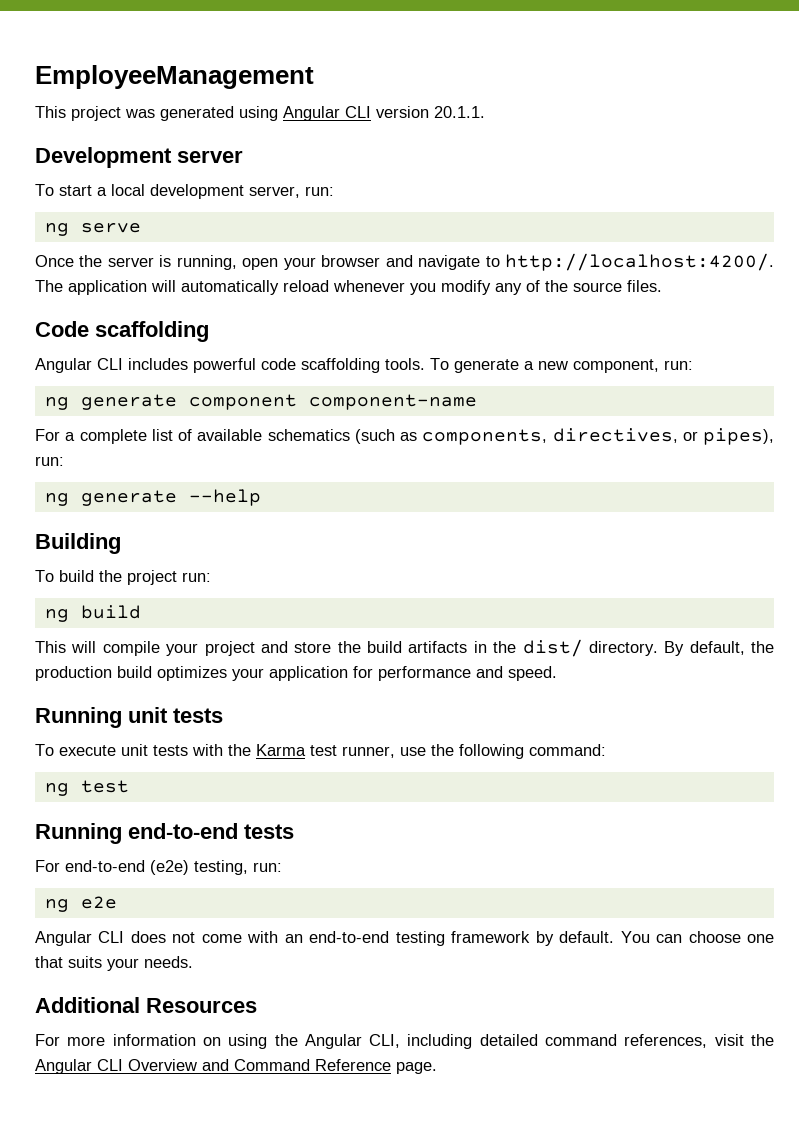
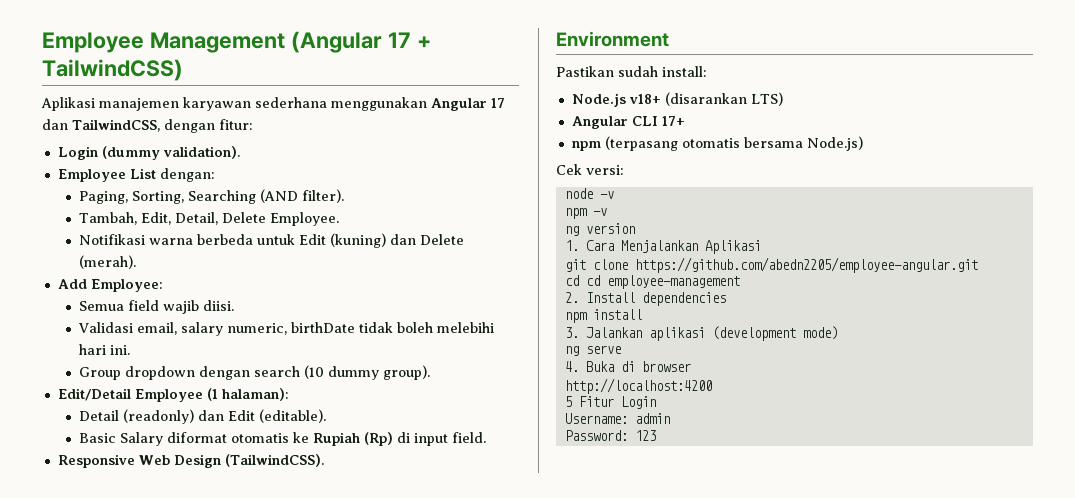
[35,65,314,89] [35,106,485,121] [35,147,243,168] [35,184,334,199] [44,223,141,236] [35,253,774,271] [35,280,662,295] [35,321,209,342] [35,358,693,373] [44,394,477,410] [35,428,774,445] [35,456,64,466] [44,489,261,506] [35,533,121,554] [35,570,211,585] [44,605,141,622] [35,639,774,657] [35,666,557,681] [35,707,223,728] [35,744,606,759] [44,780,129,796] [35,823,294,844] [35,860,282,875] [44,896,117,912] [35,931,774,946] [35,956,193,971] [35,997,257,1013] [35,1034,774,1049] [35,1059,437,1074] EmployeeManagement // This project was generated using Angular CLI version 20.1.1. // Development server // To start a local development server, run: // ng serve // Once the server is running, open your browser and navigate to http://localhost:4200/. The application will automatically reload whenever you modify any of the source files. // Code scaffolding // Angular CLI includes powerful code scaffolding tools. To generate a new component, run: // ng generate component component-name // For a complete list of available schematics (such as components, directives, or pipes), run: // ng generate --help // Building // To build the project run: // ng build // This will compile your project and store the build artifacts in the dist/ directory. By default, the production build optimizes your application for performance and speed. // Running unit tests // To execute unit tests with the Karma test runner, use the following command: // ng test // Running end-to-end tests // For end-to-end (e2e) testing, run: // ng e2e // Angular CLI does not come with an end-to-end testing framework by default. You can choose one that suits your needs. // Additional Resources // For more information on using the Angular CLI, including detailed command references, visit the Angular CLI Overview and Command Reference page. -> [42,31,431,53] [42,59,183,81] [41,97,505,111] [42,119,253,133] [57,146,240,160] [57,168,215,182] [78,189,344,204] [78,212,339,226] [78,233,464,248] [78,255,136,269] [57,279,163,292] [78,300,234,314] [77,322,494,336] [78,344,130,355] [78,365,430,380] [57,388,289,402] [78,409,326,424] [78,432,486,446] [57,454,324,468] [556,31,669,47] [556,66,707,77] [571,92,783,107] [571,116,685,129] [571,136,863,151] [556,164,624,175] [564,188,614,199] [564,208,607,219] [564,223,635,236] [564,240,761,254] [564,257,978,273] [564,275,740,289] [564,292,726,306] [564,309,642,323] [564,326,838,341] [564,345,621,356] [564,361,691,372] [564,378,712,394] [564,396,656,409] [564,413,670,424] [564,430,656,441] Employee Management (Angular 17 + TailwindCSS) // Aplikasi manajemen karyawan sederhana menggunakan Angular 17 dan TailwindCSS, dengan fitur: // Login (dummy validation). // Employee List dengan: // Paging, Sorting, Searching (AND filter). // Tambah, Edit, Detail, Delete Employee. // Notifikasi warna berbeda untuk Edit (kuning) dan Delete (merah). // Add Employee: // Semua field wajib diisi. // Validasi email, salary numeric, birthDate tidak boleh melebihi hari ini. // Group dropdown dengan search (10 dummy group). // Edit/Detail Employee (1 halaman): // Detail (readonly) dan Edit (editable). // Basic Salary diformat otomatis ke Rupiah (Rp) di input field. // Responsive Web Design (TailwindCSS). // Environment // Pastikan sudah install: // Node.js v18+ (disarankan LTS) // Angular CLI 17+ // npm (terpasang otomatis bersama Node.js) // Cek versi: // node -v // npm -v // ng version // 1. Cara Menjalankan Aplikasi // git clone https://github.com/abedn2205/employee-angular.git // cd cd employee-management // 2. Install dependencies // npm install // 3. Jalankan aplikasi (development mode) // ng serve // 4. Buka di browser // http://localhost:4200 // 5 Fitur Login // Username: admin // Password: 123

